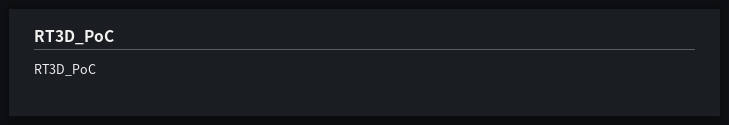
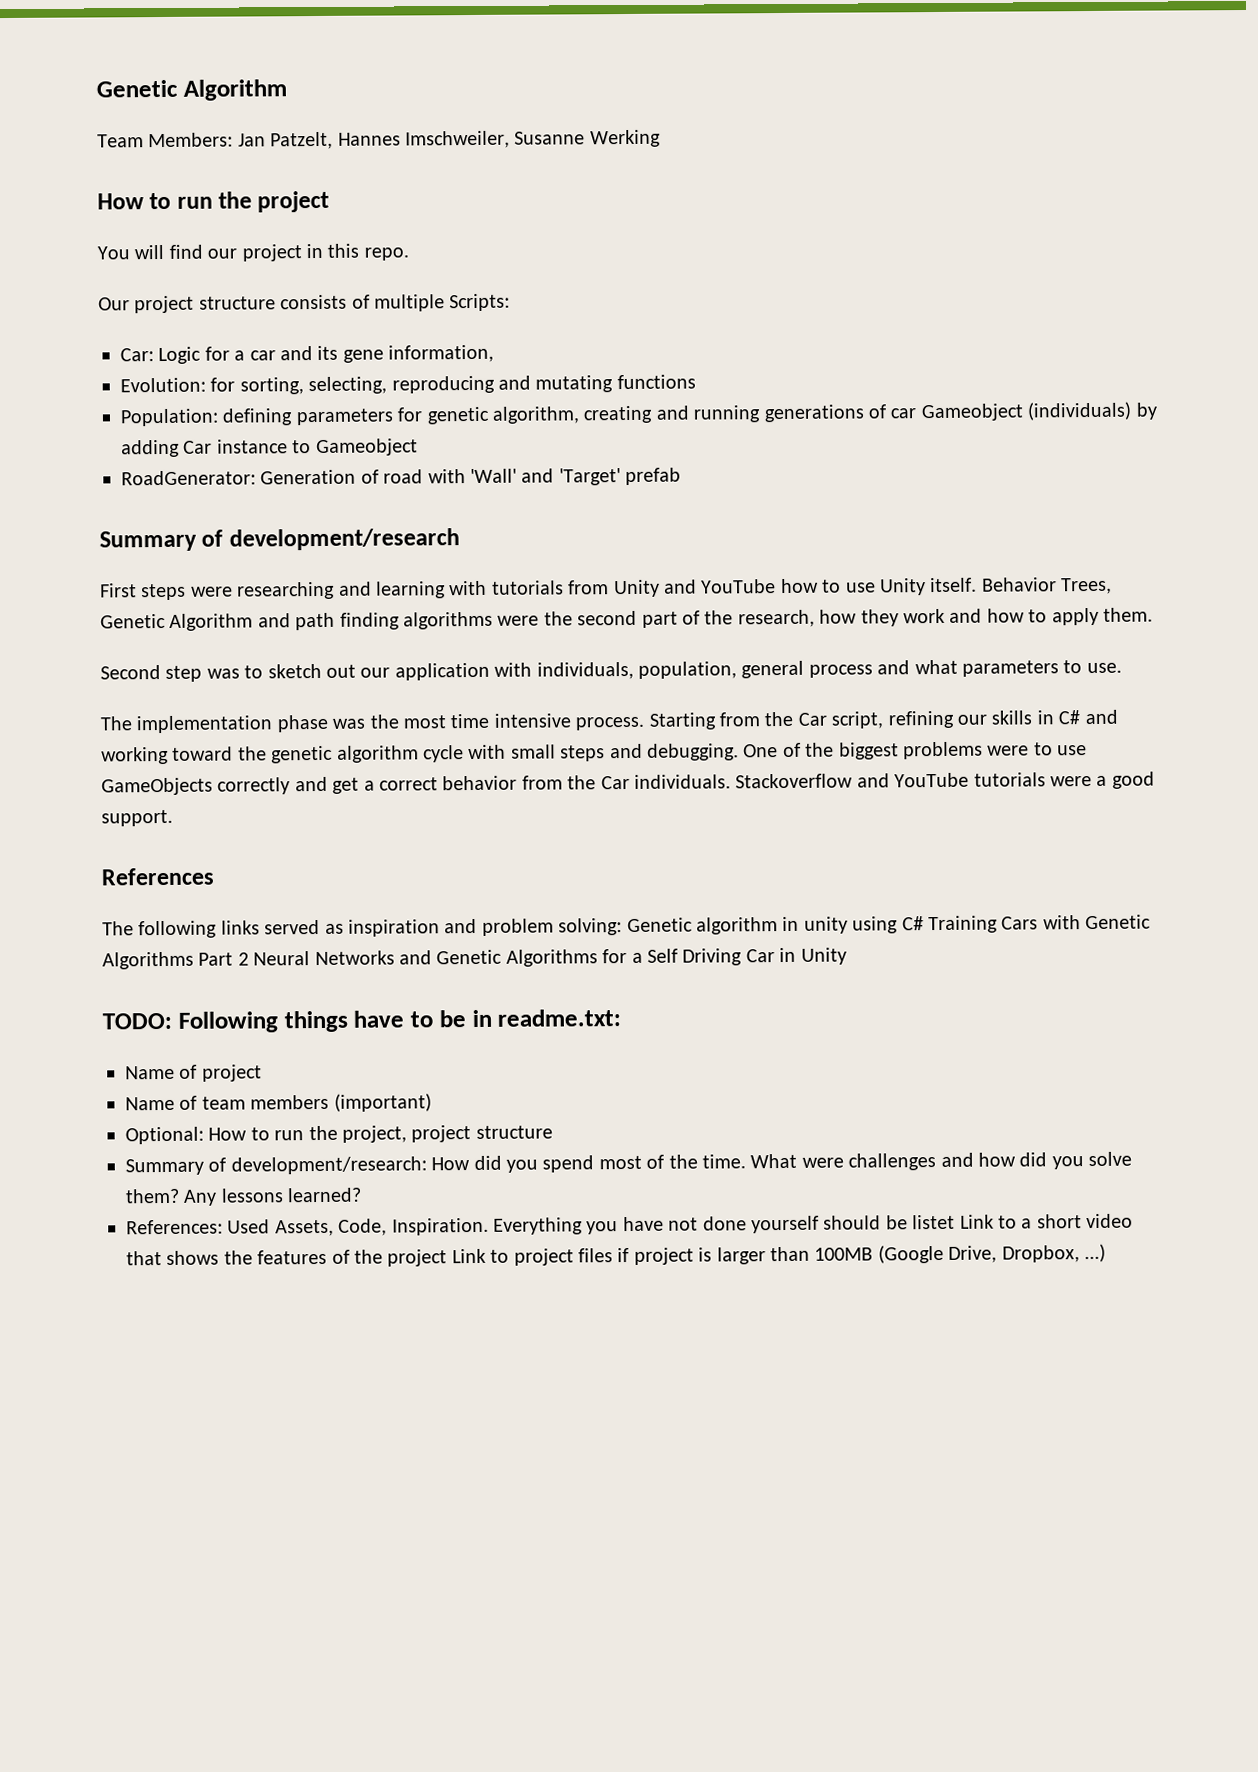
[34,30,114,45] [34,64,96,76] RT3D_PoC // RT3D_PoC -> [96,79,287,101] [97,129,661,150] [97,190,330,213] [97,243,409,262] [98,293,511,314] [120,344,495,365] [120,374,696,395] [120,401,1157,427] [121,438,418,458] [121,467,682,486] [99,528,460,552] [100,577,1113,601] [100,607,1153,631] [100,659,1122,682] [100,709,1118,734] [101,741,1088,765] [101,771,1155,796] [101,809,173,827] [101,867,214,886] [102,914,1152,939] [102,947,847,970] [102,1009,622,1033] [125,1064,262,1082] [125,1093,432,1112] [125,1125,553,1145] [125,1151,1133,1176] [125,1187,363,1206] [126,1213,1134,1237] [126,1243,1106,1267] Genetic Algorithm // Team Members: Jan Patzelt, Hannes Imschweiler, Susanne Werking // How to run the project // You will find our project in this repo. // Our project structure consists of multiple Scripts: // Car: Logic for a car and its gene information, // Evolution: for sorting, selecting, reproducing and mutating functions // Population: defining parameters for genetic algorithm, creating and running generations of car Gameobject (individuals) by adding Car instance to Gameobject // RoadGenerator: Generation of road with 'Wall' and 'Target' prefab // Summary of development/research // First steps were researching and learning with tutorials from Unity and YouTube how to use Unity itself. Behavior Trees, Genetic Algorithm and path finding algorithms were the second part of the research, how they work and how to apply them. // Second step was to sketch out our application with individuals, population, general process and what parameters to use. // The implementation phase was the most time intensive process. Starting from the Car script, refining our skills in C# and working toward the genetic algorithm cycle with small steps and debugging. One of the biggest problems were to use GameObjects correctly and get a correct behavior from the Car individuals. Stackoverflow and YouTube tutorials were a good support. // References // The following links served as inspiration and problem solving: Genetic algorithm in unity using C# Training Cars with Genetic Algorithms Part 2 Neural Networks and Genetic Algorithms for a Self Driving Car in Unity // TODO: Following things have to be in readme.txt: // Name of project // Name of team members (important) // Optional: How to run the project, project structure // Summary of development/research: How did you spend most of the time. What were challenges and how did you solve them? Any lessons learned? // References: Used Assets, Code, Inspiration. Everything you have not done yourself should be listet Link to a short video that shows the features of the project Link to project files if project is larger than 100MB (Google Drive, Dropbox, ...)

